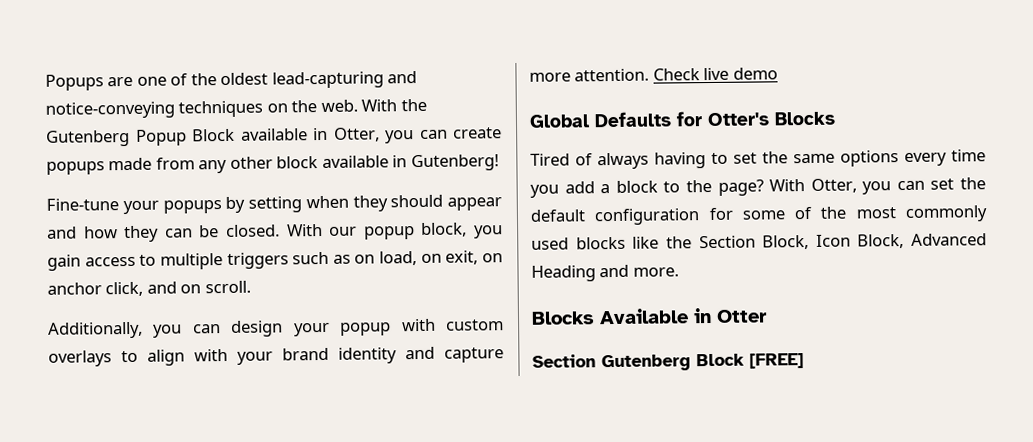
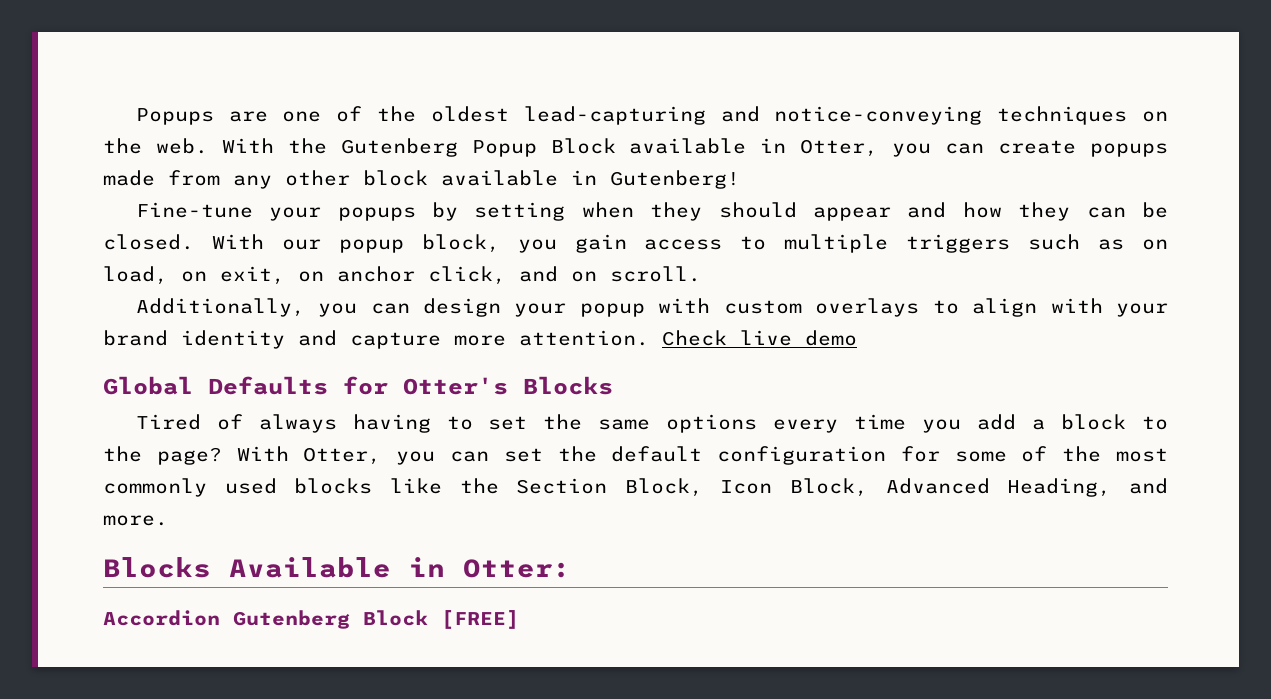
[531,265,596,282] Heading -> [1007,478,1112,497] Heading,
[716,309,768,323] [532,354,596,368] Otter // Section -> [463,559,571,578] [103,610,220,626] Otter: // Accordion

